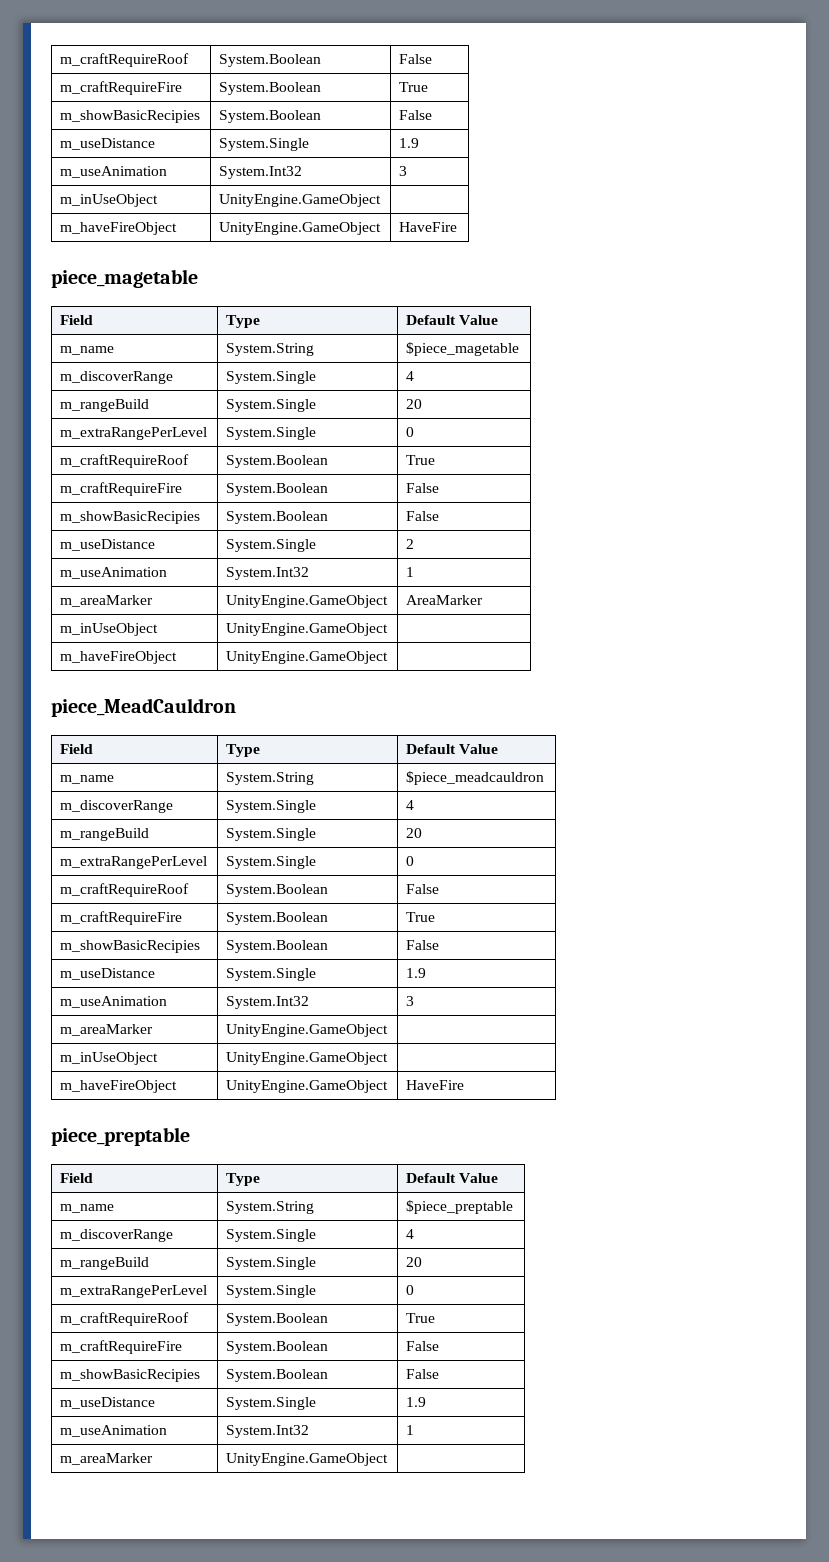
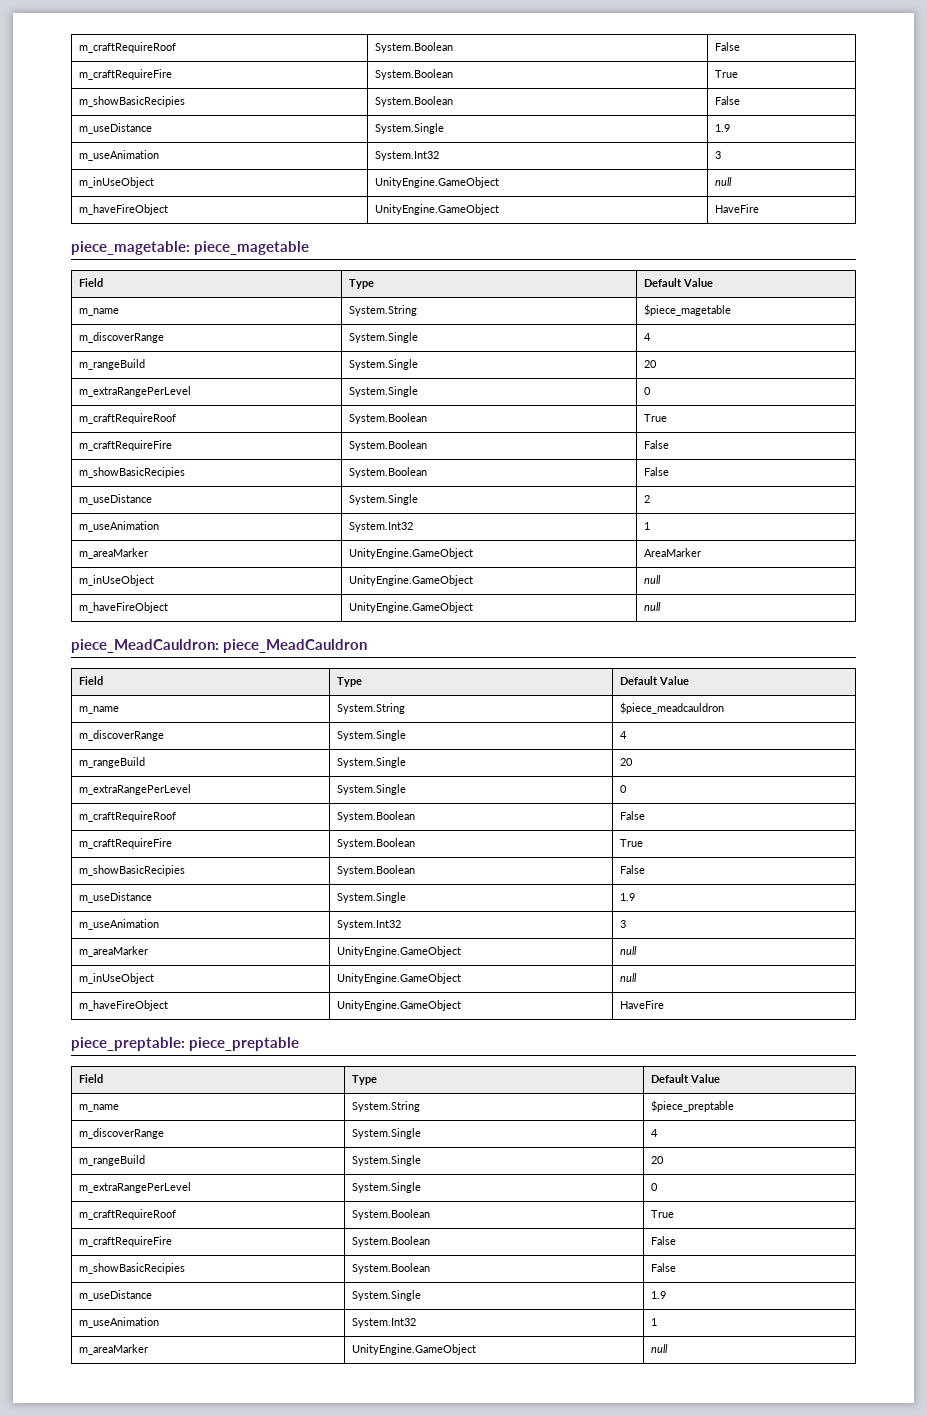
[60,222,178,235] [219,222,382,235] [399,222,458,232] // m_haveFireObject | UnityEngine.GameObject | HaveFire // -> [715,177,733,186] [79,204,169,215] [375,204,500,215] [715,204,760,213] [71,241,190,255] null // m_haveFireObject | UnityEngine.GameObject | HaveFire // piece_magetable:
[60,651,178,664] [226,651,389,664] // m_haveFireObject | UnityEngine.GameObject | // -> [644,575,662,584] [79,602,169,613] [349,602,474,613] [644,602,662,611] [71,639,219,653] null // m_haveFireObject | UnityEngine.GameObject | null // piece_MeadCauldron:
[60,1052,159,1065] [226,1052,389,1065] [60,1080,178,1093] [226,1080,389,1093] [406,1080,465,1090] // m_inUseObject | UnityEngine.GameObject | // m_haveFireObject | UnityEngine.GameObject | HaveFire // -> [620,946,638,955] [79,973,155,984] [337,973,462,984] [620,973,638,982] [79,1000,169,1011] [337,1000,462,1011] [620,1000,665,1009] [71,1037,185,1051] null // m_inUseObject | UnityEngine.GameObject | null // m_haveFireObject | UnityEngine.GameObject | HaveFire // piece_preptable:
(389, 1459) none -> [651,1344,669,1353] null

